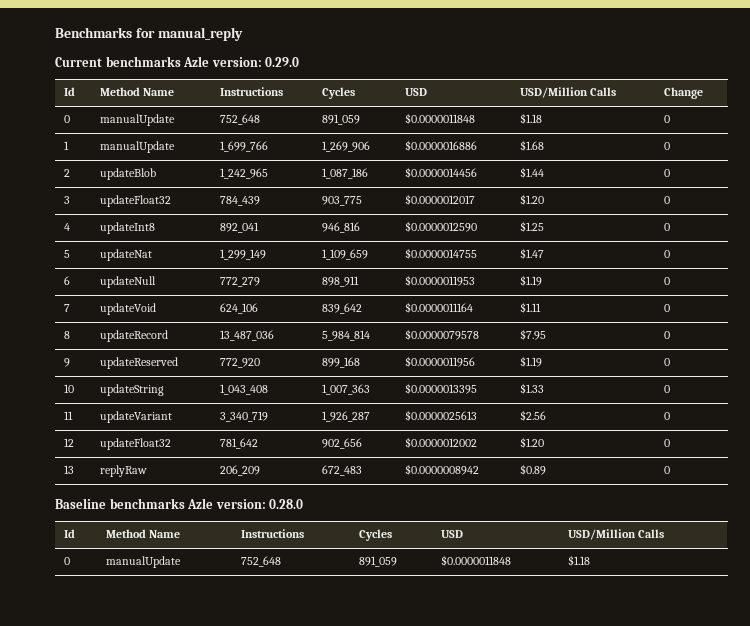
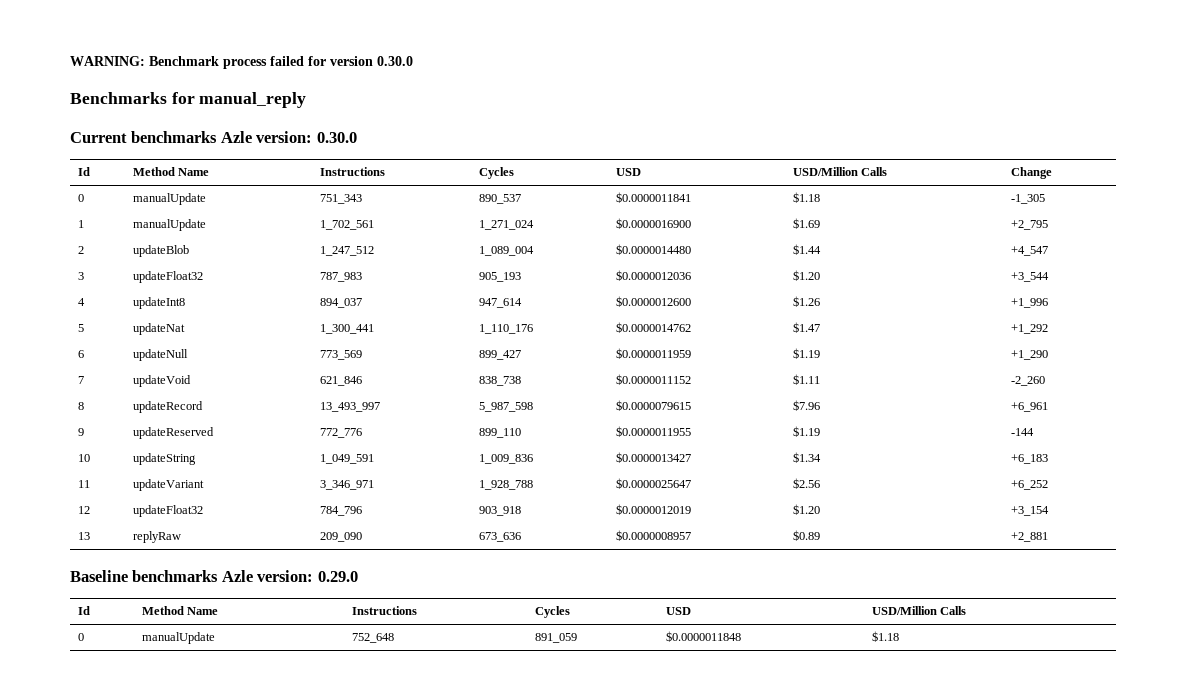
(55, 32) none -> [70,56,413,69] WARNING: Benchmark process failed for version 0.30.0 //
[265,57,300,67] 0.29.0 -> [316,132,357,143] 0.30.0
[219,114,260,125] [321,114,360,125] [404,113,475,124] 752_648 | 891_059 | $0.0000011848 -> [319,194,362,204] [478,194,521,204] [615,192,691,203] 751_343 | 890_537 | $0.0000011841
[663,115,670,123] 0 -> [1010,194,1045,204] -1_305
[219,141,268,152] [321,141,370,152] [404,140,477,151] [519,140,544,151] [663,142,670,150] 1_699_766 | 1_269_906 | $0.0000016886 | $1.68 | 0 -> [319,220,374,230] [478,220,534,230] [615,218,691,229] [792,218,820,229] [1010,220,1048,230] 1_702_561 | 1_271_024 | $0.0000016900 | $1.69 | +2_795
[219,168,268,179] [321,168,368,179] [404,167,477,178] 1_242_965 | 1_087_186 | $0.0000014456 -> [319,246,374,256] [478,246,534,256] [615,244,691,255] 1_247_512 | 1_089_004 | $0.0000014480
[663,169,670,177] 0 -> [1010,246,1048,256] +4_547
[219,196,260,206] [321,196,362,206] [404,194,475,205] [519,194,544,205] [663,196,670,204] 784_439 | 903_775 | $0.0000012017 | $1.20 | 0 -> [319,272,362,282] [478,272,521,282] [615,270,691,281] [792,270,820,281] [1010,272,1049,282] 787_983 | 905_193 | $0.0000012036 | $1.20 | +3_544
[219,222,259,233] [321,222,360,233] [404,221,477,232] [519,221,544,232] [663,223,670,231] 892_041 | 946_816 | $0.0000012590 | $1.25 | 0 -> [319,298,362,308] [478,298,522,308] [615,296,691,307] [792,296,820,307] [1010,298,1048,308] 894_037 | 947_614 | $0.0000012600 | $1.26 | +1_996
[219,249,266,260] [321,249,368,260] [404,248,477,259] 1_299_149 | 1_109_659 | $0.0000014755 -> [319,324,374,334] [478,324,533,334] [615,322,691,333] 1_300_441 | 1_110_176 | $0.0000014762
[663,250,670,258] 0 -> [1010,324,1048,334] +1_292
[219,277,260,287] [321,276,359,287] [404,275,475,286] [519,275,542,286] [663,277,670,285] 772_279 | 898_911 | $0.0000011953 | $1.19 | 0 -> [319,350,362,360] [478,350,521,360] [615,348,691,359] [792,348,820,359] [1010,350,1048,360] 773_569 | 899_427 | $0.0000011959 | $1.19 | +1_290
[219,303,258,314] [321,303,362,314] [404,302,473,313] 624_106 | 839_642 | $0.0000011164 -> [319,376,362,386] [478,376,521,386] [615,374,691,385] 621_846 | 838_738 | $0.0000011152
[663,304,670,312] 0 -> [1010,376,1045,386] -2_260
[219,330,274,341] [321,330,370,341] [404,329,479,340] [519,329,546,340] [663,331,670,339] 13_487_036 | 5_984_814 | $0.0000079578 | $7.95 | 0 -> [319,402,380,412] [478,402,533,412] [615,400,691,411] [792,400,820,411] [1010,402,1048,412] 13_493_997 | 5_987_598 | $0.0000079615 | $7.96 | +6_961
[219,358,260,368] [321,357,360,368] [404,356,475,367] [519,356,542,367] [663,358,670,366] 772_920 | 899_168 | $0.0000011956 | $1.19 | 0 -> [319,428,362,438] [478,428,521,438] [615,426,691,437] [792,426,820,437] [1010,428,1034,436] 772_776 | 899_110 | $0.0000011955 | $1.19 | -144
[219,384,268,395] [321,384,370,395] [404,383,477,394] [519,383,544,394] [663,385,670,393] 1_043_408 | 1_007_363 | $0.0000013395 | $1.33 | 0 -> [319,454,374,464] [478,454,533,464] [615,452,691,463] [792,452,821,463] [1010,454,1048,464] 1_049_591 | 1_009_836 | $0.0000013427 | $1.34 | +6_183
[219,411,268,422] [321,411,370,422] [404,410,477,421] 3_340_719 | 1_926_287 | $0.0000025613 -> [319,480,374,490] [478,480,533,490] [615,478,691,489] 3_346_971 | 1_928_788 | $0.0000025647
[663,412,670,420] 0 -> [1010,480,1048,490] +6_252
[219,438,258,449] [321,438,362,449] [404,437,477,448] [519,437,544,448] [663,439,670,447] 781_642 | 902_656 | $0.0000012002 | $1.20 | 0 -> [319,506,362,516] [478,506,521,516] [615,504,691,515] [792,504,820,515] [1010,506,1049,516] 784_796 | 903_918 | $0.0000012019 | $1.20 | +3_154
[219,465,260,476] [321,465,362,476] [404,464,479,475] 206_209 | 672_483 | $0.0000008942 -> [319,532,362,542] [478,532,521,542] [615,530,691,541] 209_090 | 673_636 | $0.0000008957
[663,466,670,474] 0 -> [1010,532,1048,542] +2_881
[269,499,304,509] 0.28.0 -> [317,571,358,582] 0.29.0

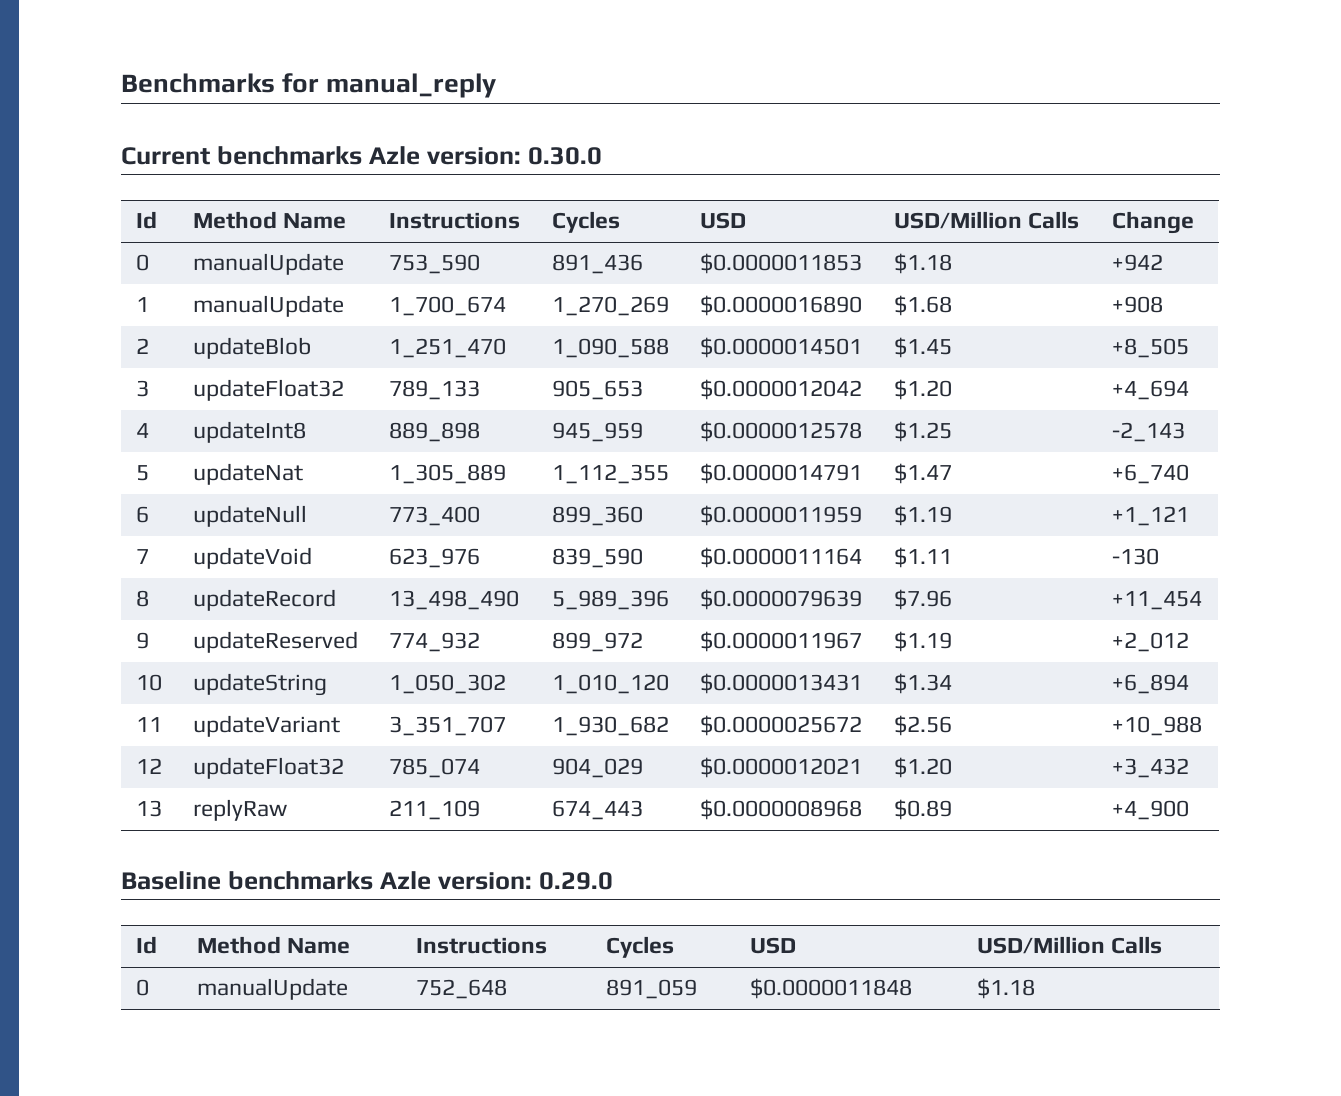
[70,56,413,69] WARNING: Benchmark process failed for version 0.30.0 // -> (121, 83) none
[319,194,362,204] [478,194,521,204] [615,192,691,203] 751_343 | 890_537 | $0.0000011841 -> [389,254,481,274] [552,254,644,274] [700,253,863,274] 753_590 | 891_436 | $0.0000011853
[1010,194,1045,204] -1_305 -> [1112,254,1164,271] +942
[319,220,374,230] [478,220,534,230] [615,218,691,229] [792,218,820,229] [1010,220,1048,230] [77,246,84,254] [132,245,189,257] [319,246,374,256] [478,246,534,256] [615,244,691,255] [792,244,821,255] [1010,246,1048,256] 1_702_561 | 1_271_024 | $0.0000016900 | $1.69 | +2_795 // 2 | updateBlob | 1_247_512 | 1_089_004 | $0.0000014480 | $1.44 | +4_547 -> [389,296,507,316] [552,296,670,316] [700,295,863,316] [894,295,953,316] [1112,296,1164,313] [136,338,150,354] [193,337,312,359] [389,338,507,358] [552,338,670,358] [700,337,863,358] [894,337,953,358] [1112,338,1190,358] 1_700_674 | 1_270_269 | $0.0000016890 | $1.68 | +908 // 2 | updateBlob | 1_251_470 | 1_090_588 | $0.0000014501 | $1.45 | +8_505
[319,272,362,282] [478,272,521,282] [615,270,691,281] [792,270,820,281] [1010,272,1049,282] 787_983 | 905_193 | $0.0000012036 | $1.20 | +3_544 -> [389,380,481,400] [552,380,644,400] [700,379,863,400] [894,379,953,400] [1112,380,1190,400] 789_133 | 905_653 | $0.0000012042 | $1.20 | +4_694
[319,298,362,308] [478,298,522,308] [615,296,691,307] [792,296,820,307] [1010,298,1048,308] 894_037 | 947_614 | $0.0000012600 | $1.26 | +1_996 -> [389,422,481,442] [552,422,644,442] [700,421,863,442] [894,421,953,442] [1112,422,1186,442] 889_898 | 945_959 | $0.0000012578 | $1.25 | -2_143
[319,324,374,334] [478,324,533,334] [615,322,691,333] 1_300_441 | 1_110_176 | $0.0000014762 -> [389,464,507,484] [552,464,670,484] [700,463,863,484] 1_305_889 | 1_112_355 | $0.0000014791
[1010,324,1048,334] +1_292 -> [1112,464,1190,484] +6_740
[319,350,362,360] [478,350,521,360] 773_569 | 899_427 -> [389,506,481,526] [552,506,644,526] 773_400 | 899_360
[1010,350,1048,360] +1_290 -> [1112,506,1190,526] +1_121
[319,376,362,386] [478,376,521,386] [615,374,691,385] 621_846 | 838_738 | $0.0000011152 -> [389,548,481,568] [552,548,644,568] [700,547,863,568] 623_976 | 839_590 | $0.0000011164
[1010,376,1045,386] -2_260 -> [1112,548,1160,565] -130
[319,402,380,412] [478,402,533,412] [615,400,691,411] 13_493_997 | 5_987_598 | $0.0000079615 -> [389,590,520,610] [552,590,670,610] [700,589,863,610] 13_498_490 | 5_989_396 | $0.0000079639
[1010,402,1048,412] +6_961 -> [1112,591,1203,610] +11_454
[319,428,362,438] [478,428,521,438] [615,426,691,437] [792,426,820,437] [1010,428,1034,436] 772_776 | 899_110 | $0.0000011955 | $1.19 | -144 -> [389,632,481,652] [552,632,644,652] [700,631,863,652] [894,631,953,652] [1112,632,1190,652] 774_932 | 899_972 | $0.0000011967 | $1.19 | +2_012
[319,454,374,464] [478,454,533,464] [615,452,691,463] 1_049_591 | 1_009_836 | $0.0000013427 -> [389,674,507,694] [552,674,670,694] [700,673,863,694] 1_050_302 | 1_010_120 | $0.0000013431
[1010,454,1048,464] +6_183 -> [1112,674,1190,694] +6_894
[319,480,374,490] [478,480,533,490] [615,478,691,489] 3_346_971 | 1_928_788 | $0.0000025647 -> [389,716,507,736] [552,716,670,736] [700,715,863,736] 3_351_707 | 1_930_682 | $0.0000025672
[1010,480,1048,490] +6_252 -> [1112,716,1203,736] +10_988
[319,506,362,516] [478,506,521,516] [615,504,691,515] [792,504,820,515] [1010,506,1049,516] 784_796 | 903_918 | $0.0000012019 | $1.20 | +3_154 -> [389,758,481,778] [552,758,644,778] [700,757,863,778] [894,757,953,778] [1112,758,1190,778] 785_074 | 904_029 | $0.0000012021 | $1.20 | +3_432
[319,532,362,542] [478,532,521,542] [615,530,691,541] 209_090 | 673_636 | $0.0000008957 -> [389,800,481,820] [552,800,644,820] [700,799,863,820] 211_109 | 674_443 | $0.0000008968
[1010,532,1048,542] +2_881 -> [1112,800,1190,820] +4_900

